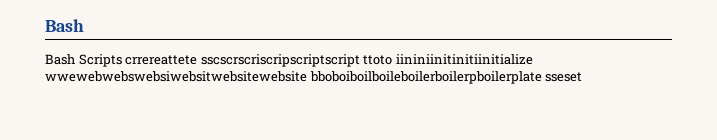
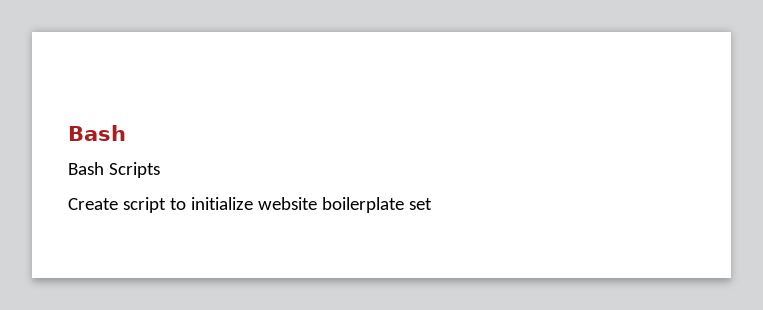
[125,54,533,67] [45,71,583,84] crrereattete sscscrscriscripscriptscript ttoto iininiinitinitiinitialize wwewebwebswebsiwebsitwebsitewebsite bboboiboilboileboilerboilerpboilerplate sseset -> [68,197,432,213] // Create script to initialize website boilerplate set

